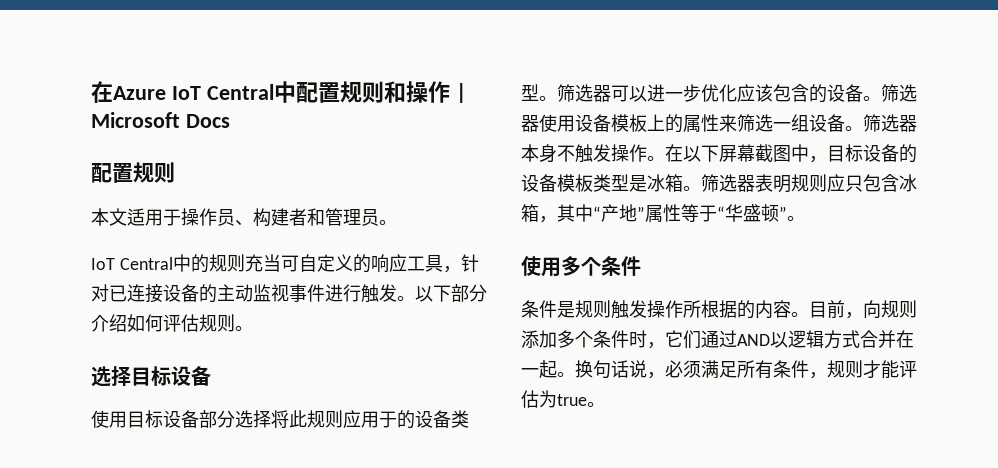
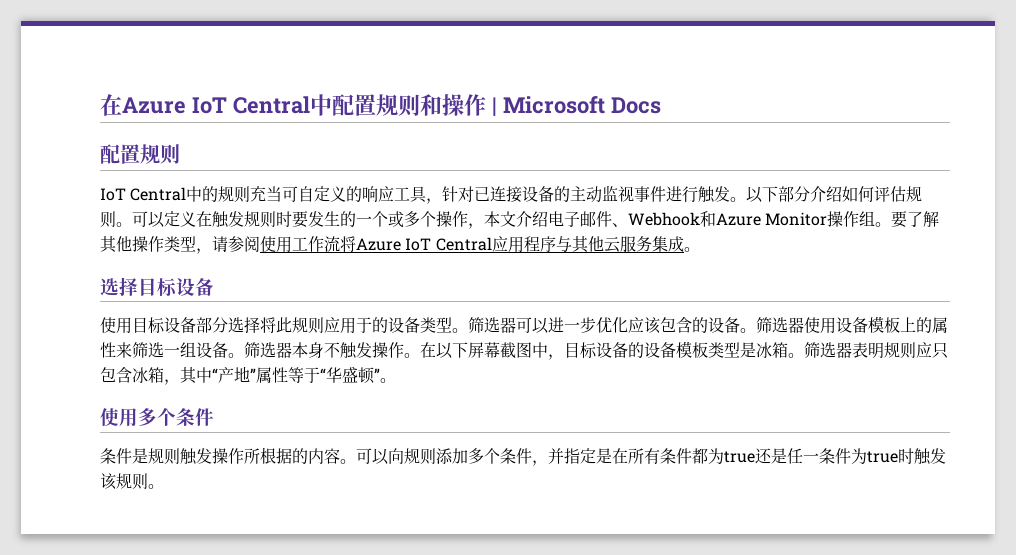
[91,208,397,227] // 本文适用于操作员、构建者和管理员。 -> (180, 154) none
(253, 328) none -> [132,211,940,229] [100,236,700,254] 可以定义在触发规则时要发生的一个或多个操作，本文介绍电子邮件、Webhook和Azure Monitor操作组。要了解其他操作类型，请参阅使用工作流将Azure IoT Central应用程序与其他云服务集成。
[809,300,863,319] 目前， -> [356,448,389,465] 可以
[629,330,914,349] [521,360,917,379] [521,390,587,408] 时，它们通过AND以逻辑方式合并在一起。换句话说，必须满足所有条件，规则才能评估为true -> [532,448,946,466] [100,473,148,490] ，并指定是在所有条件都为true还是任一条件为true时触发该规则

